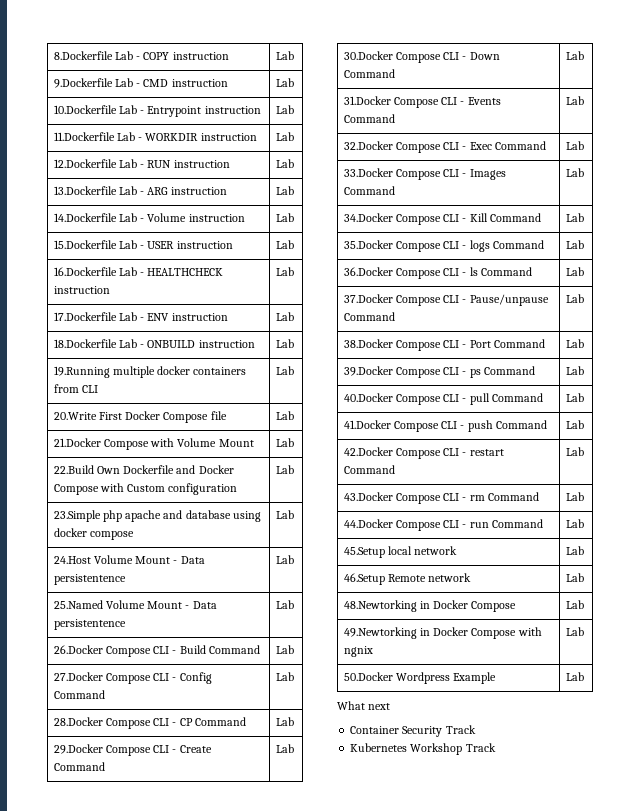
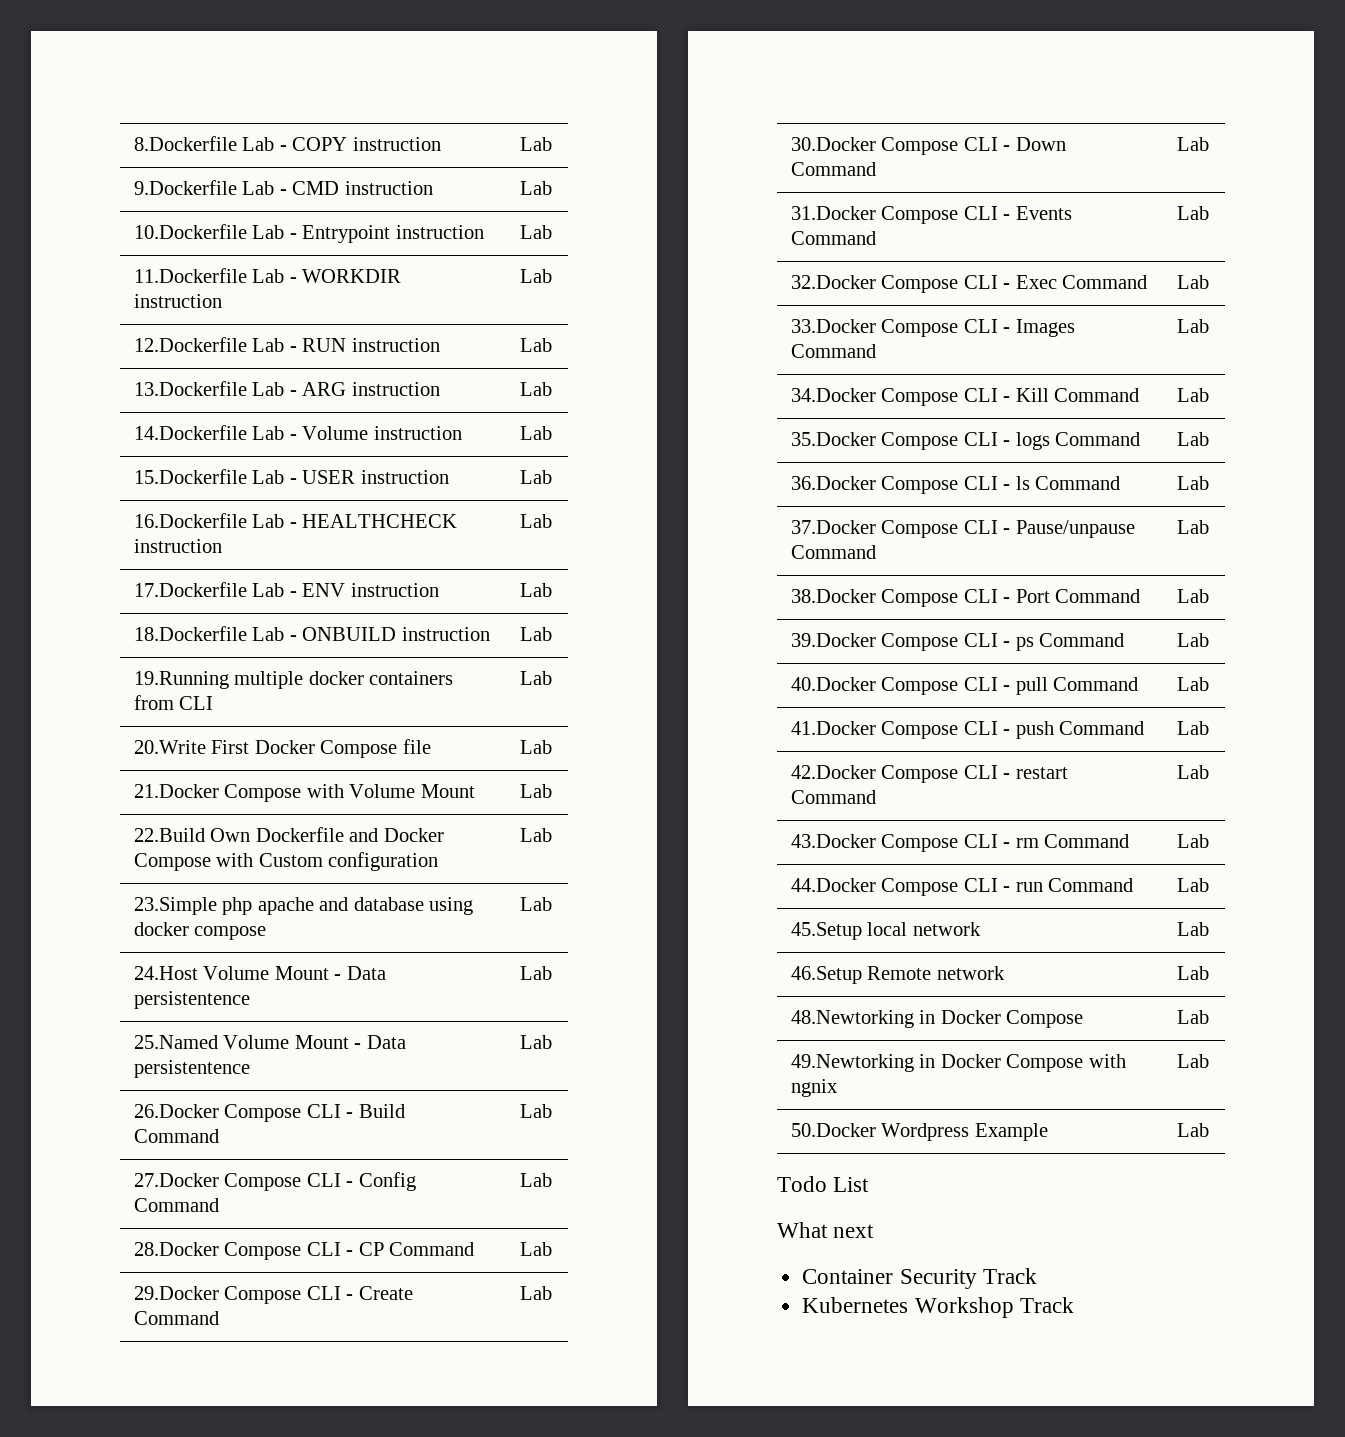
(584, 676) none -> [777,1176,870,1192] // Todo List

